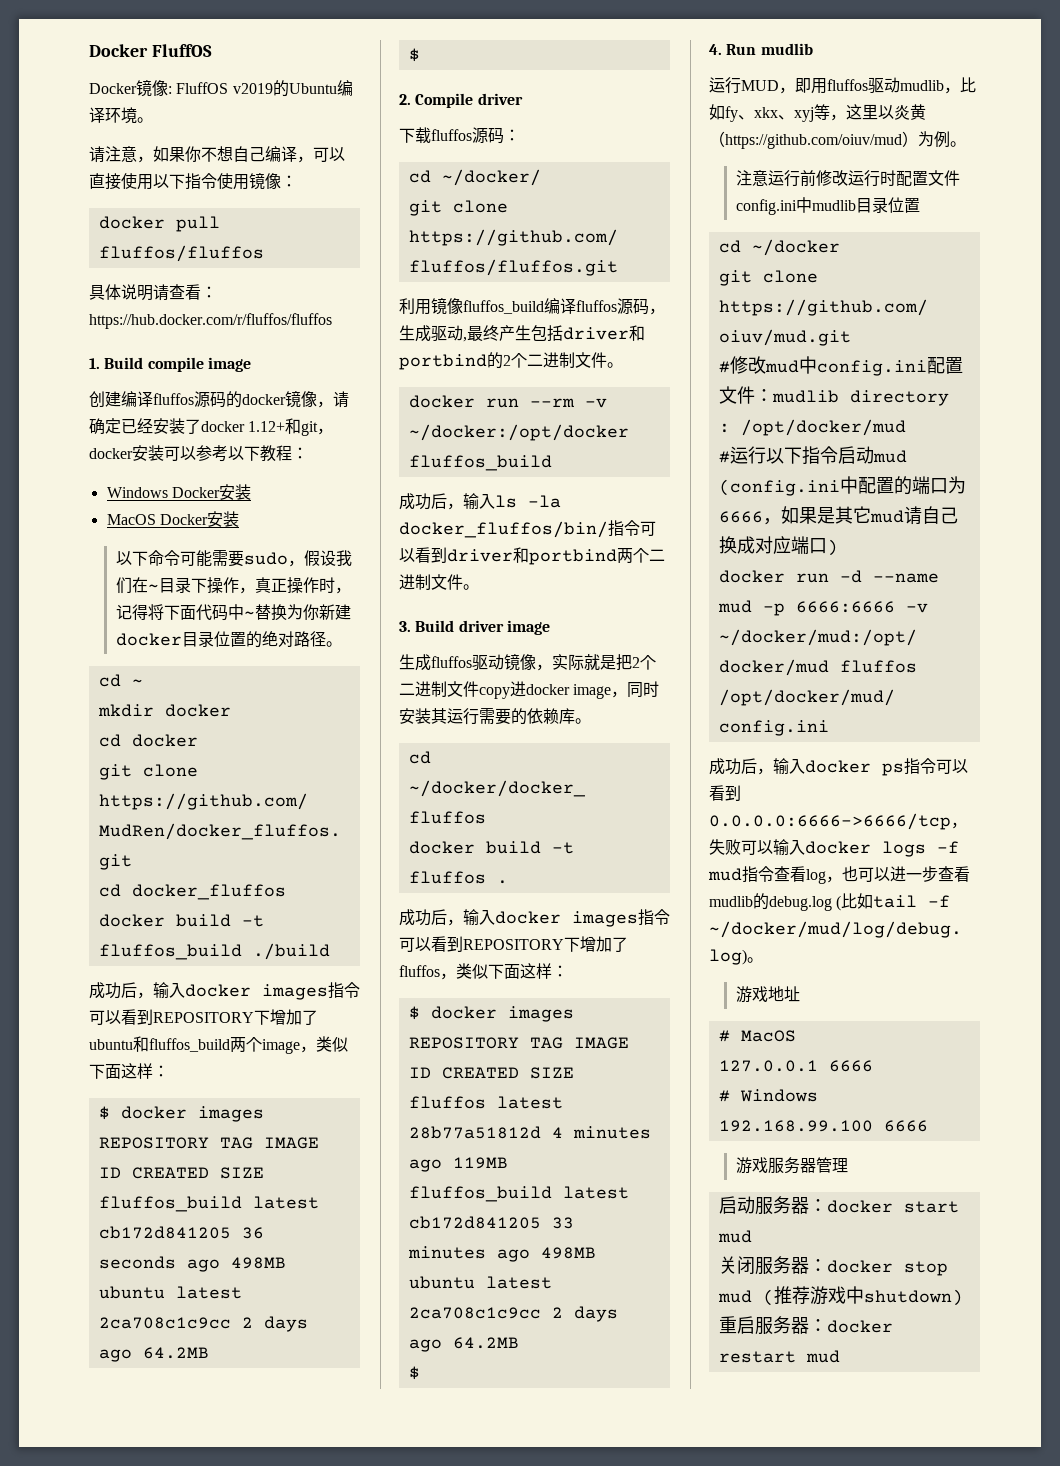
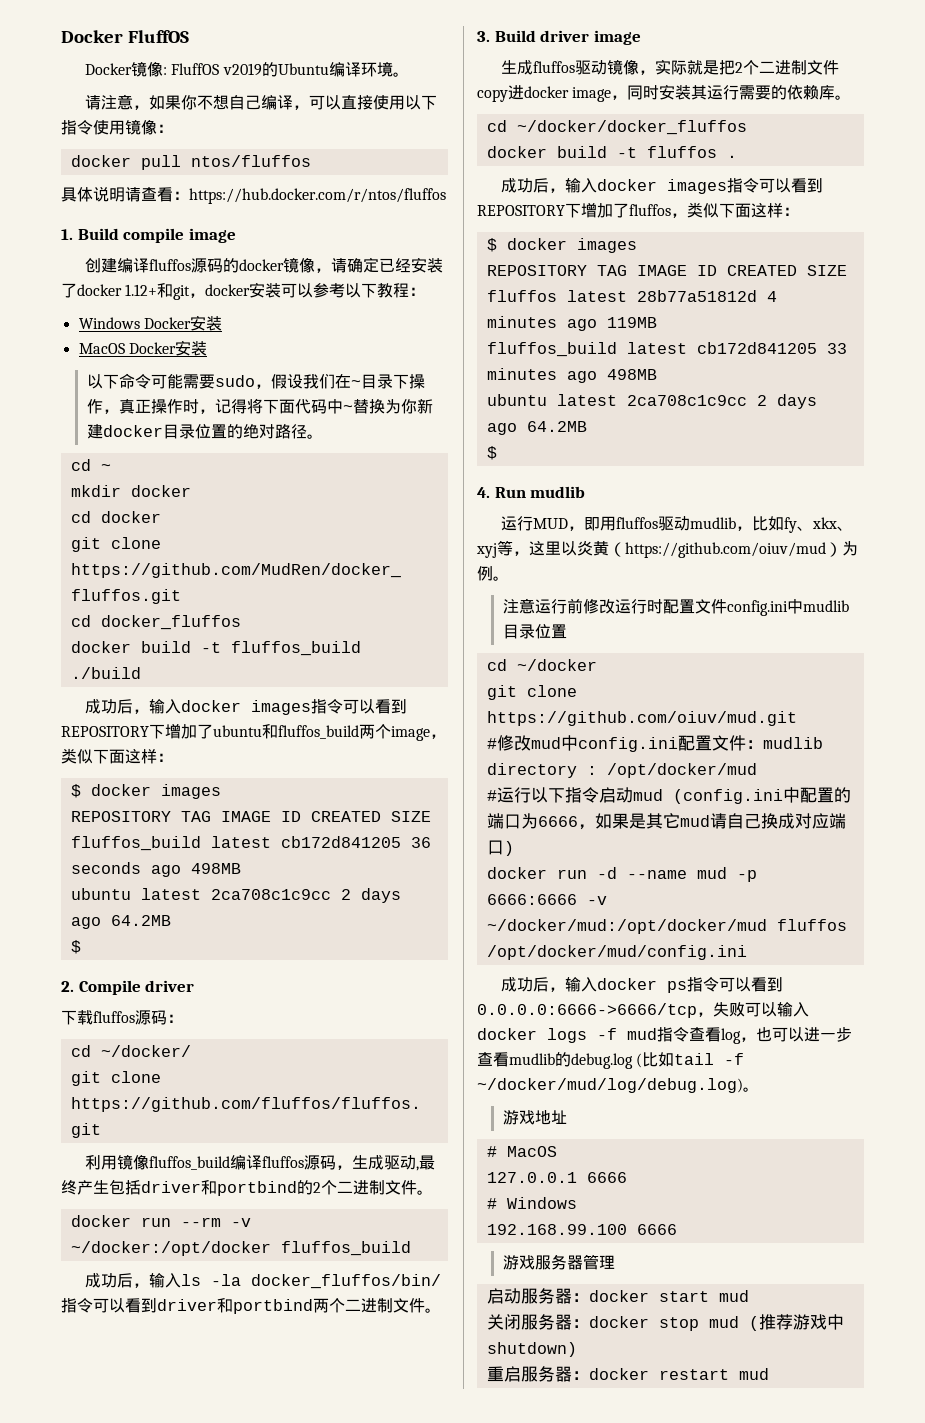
[98,245,264,262] fluffos/fluffos -> [190,155,311,167] ntos/fluffos
[89,313,332,329] https://hub.docker.com/r/fluffos/fluffos -> [189,188,446,204] https://hub.docker.com/r/ntos/fluffos

